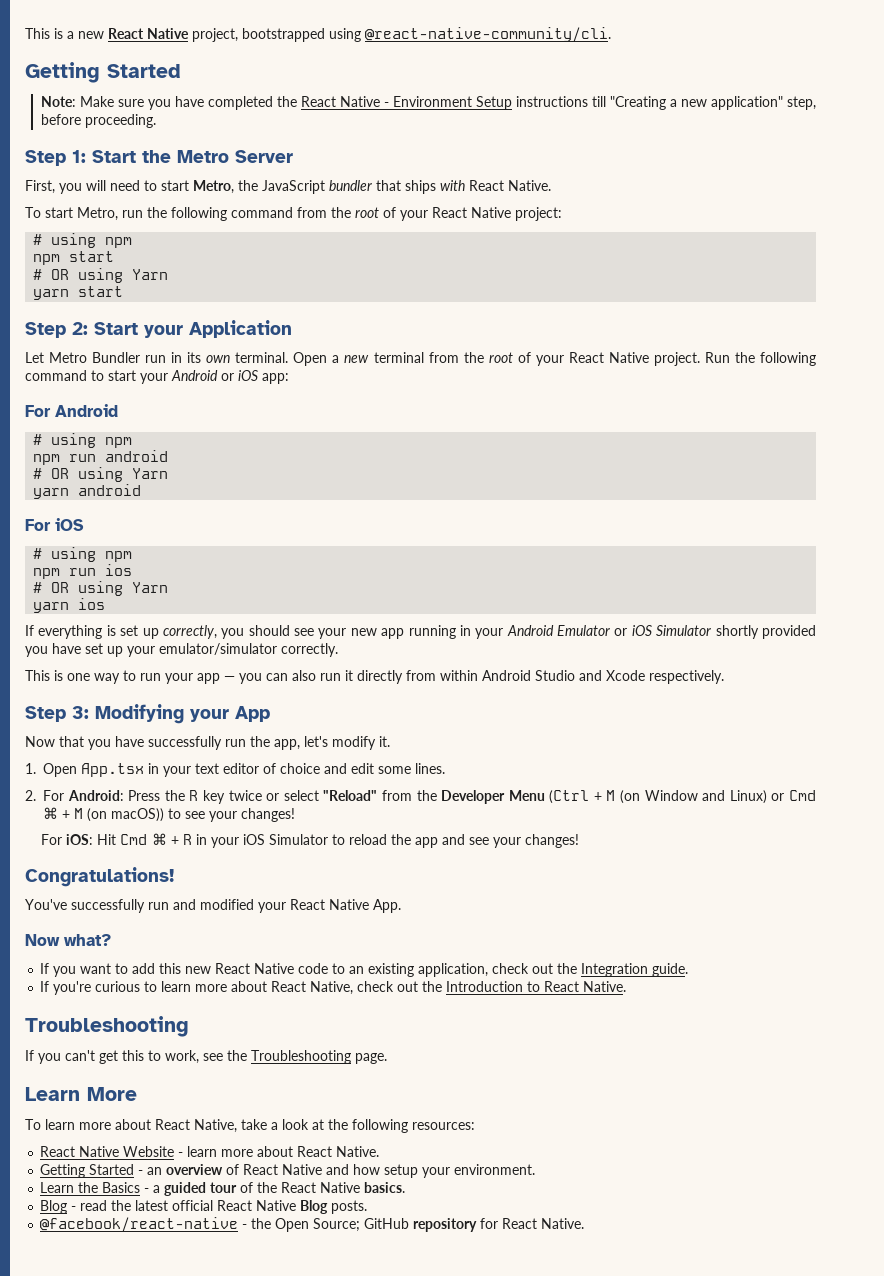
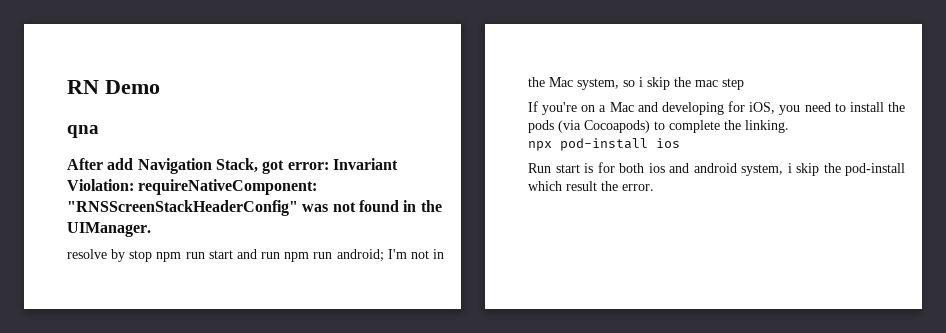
[25,27,611,42] [25,62,181,83] [40,96,816,110] [40,114,156,128] [25,150,293,166] [25,180,551,194] [25,207,562,221] [33,233,133,248] [33,251,115,265] [33,268,169,283] [33,286,124,300] [25,320,292,338] [25,352,816,366] [25,370,289,384] [25,404,118,417] [33,433,133,448] [33,450,169,465] [33,467,169,482] [33,484,142,499] [25,518,84,531] [33,547,133,562] [33,564,133,579] [33,581,169,596] [33,598,106,613] [25,625,817,639] [25,643,338,657] [25,670,724,684] [25,704,270,724] [25,736,390,750] [25,763,445,777] [25,790,817,804] [43,807,295,822] [40,833,579,848] [25,867,174,887] [25,899,401,913] [25,934,111,946] [40,963,689,977] [40,981,627,995] [25,1016,189,1037] [25,1050,387,1064] [25,1087,137,1101] [25,1119,475,1133] [40,1146,380,1157] [40,1164,536,1178] [40,1182,406,1196] [40,1200,368,1214] [40,1217,585,1232] This is a new React Native project, bootstrapped using @react-native-community/cli. // Getting Started // Note: Make sure you have completed the React Native - Environment Setup instructions till "Creating a new application" step, before proceeding. // Step 1: Start the Metro Server // First, you will need to start Metro, the JavaScript bundler that ships with React Native. // To start Metro, run the following command from the root of your React Native project: // # using npm // npm start // # OR using Yarn // yarn start // Step 2: Start your Application // Let Metro Bundler run in its own terminal. Open a new terminal from the root of your React Native project. Run the following command to start your Android or iOS app: // For Android // # using npm // npm run android // # OR using Yarn // yarn android // For iOS // # using npm // npm run ios // # OR using Yarn // yarn ios // If everything is set up correctly, you should see your new app running in your Android Emulator or iOS Simulator shortly provided you have set up your emulator/simulator correctly. // This is one way to run your app — you can also run it directly from within Android Studio and Xcode respectively. // Step 3: Modifying your App // Now that you have successfully run the app, let's modify it. // 1. Open App.tsx in your text editor of choice and edit some lines. // 2. For Android: Press the R key twice or select "Reload" from the Developer Menu (Ctrl + M (on Window and Linux) or Cmd ⌘ + M (on macOS)) to see your changes! // For iOS: Hit Cmd ⌘ + R in your iOS Simulator to reload the app and see your changes! // Congratulations! // You've successfully run and modified your React Native App. // Now what? // If you want to add this new React Native code to an existing application, check out the Integration guide. // If you're curious to learn more about React Native, check out the Introduction to React Native. // Troubleshooting // If you can't get this to work, see the Troubleshooting page. // Learn More // To learn more about React Native, take a look at the following resources: // React Native Website - learn more about React Native. // Getting Started - an overview of React Native and how setup your environment. // Learn the Basics - a guided tour of the React Native basics. // Blog - read the latest official React Native Blog posts. // @facebook/react-native - the Open Source; GitHub repository for React Native. -> [67,80,160,94] [67,125,99,138] [67,158,398,174] [67,179,318,195] [67,200,442,216] [67,222,151,237] [67,249,444,262] [528,77,744,90] [528,101,905,115] [528,120,789,133] [528,138,680,151] [528,162,905,176] [528,181,654,191] RN Demo // qna // After add Navigation Stack, got error: Invariant Violation: requireNativeComponent: "RNSScreenStackHeaderConfig" was not found in the UIManager. // resolve by stop npm run start and run npm run android; I'm not in the Mac system, so i skip the mac step // If you're on a Mac and developing for iOS, you need to install the pods (via Cocoapods) to complete the linking. // npx pod-install ios // Run start is for both ios and android system, i skip the pod-install which result the error.

